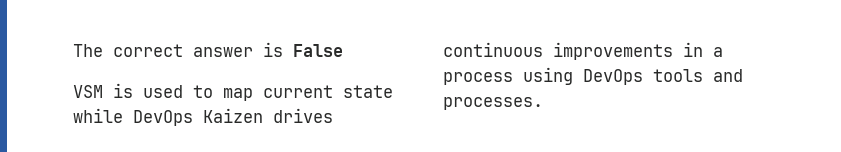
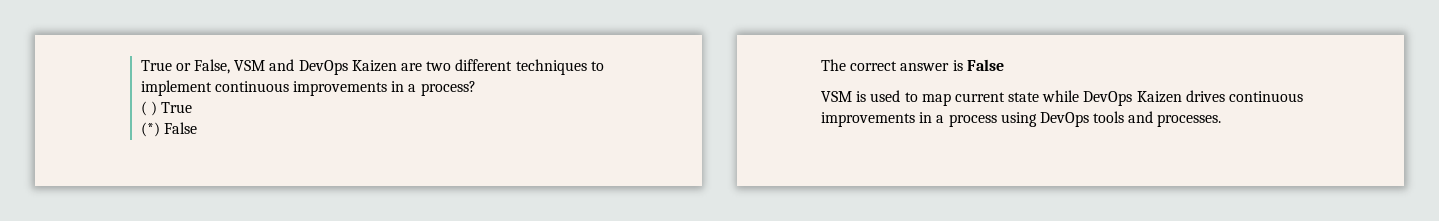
(73, 50) none -> [140,59,604,75] [140,80,476,96] [140,101,193,116] [140,122,197,137] True or False, VSM and DevOps Kaizen are two different techniques to implement continuous improvements in a process? // ( ) True // (*) False //

